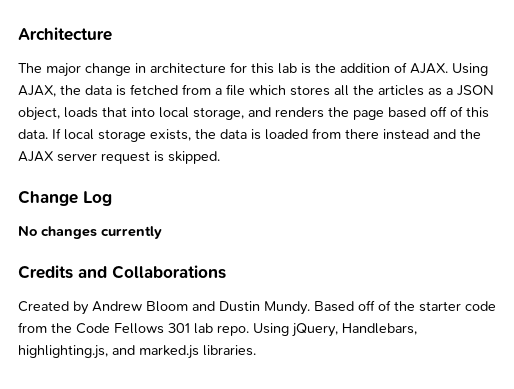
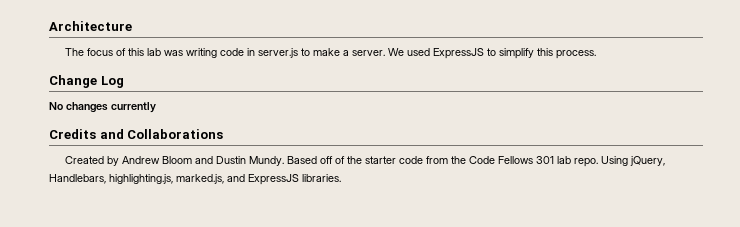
[46,62,488,77] [18,84,494,97] [18,106,489,121] [18,128,481,142] [18,151,220,164] major change in architecture for this lab is the addition of AJAX. Using AJAX, the data is fetched from a file which stores all the articles as a JSON object, loads that into local storage, and renders the page based off of this data. If local storage exists, the data is loaded from there instead and the AJAX server request is skipped. -> [86,48,596,59] focus of this lab was writing code in server.js to make a server. We used ExpressJS to simplify this process.
[112,345,199,359] and marked.js -> [176,174,299,185] marked.js, and ExpressJS

